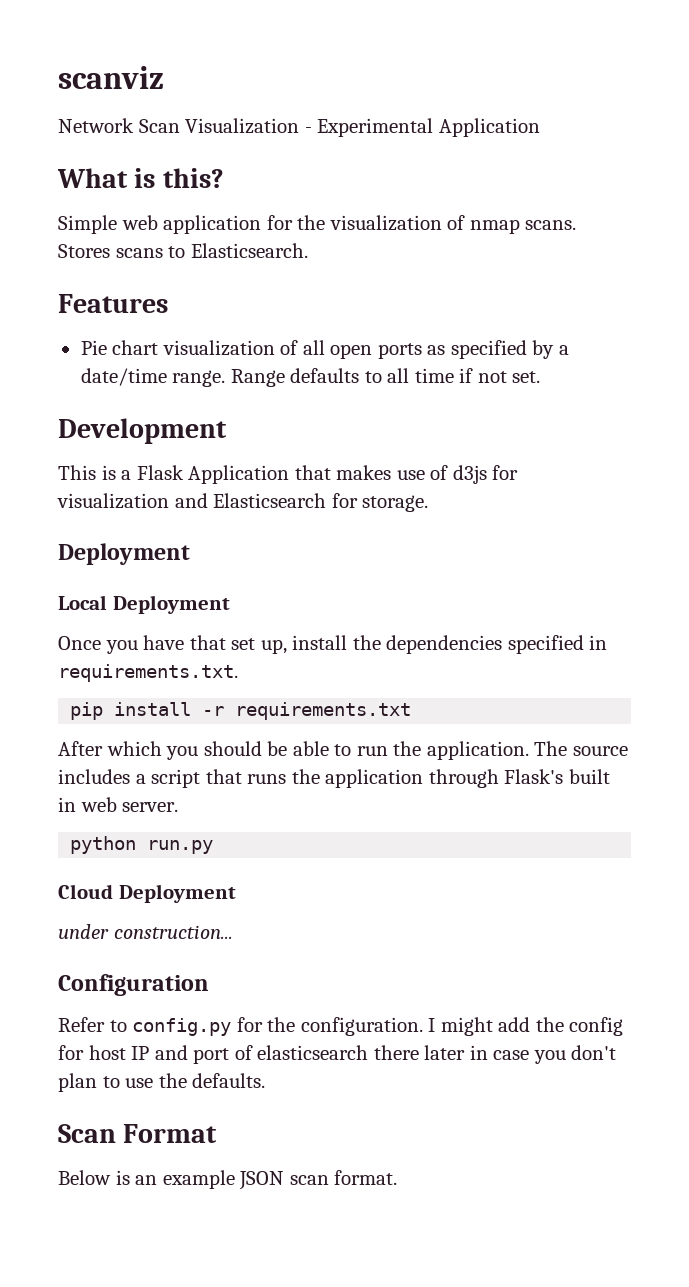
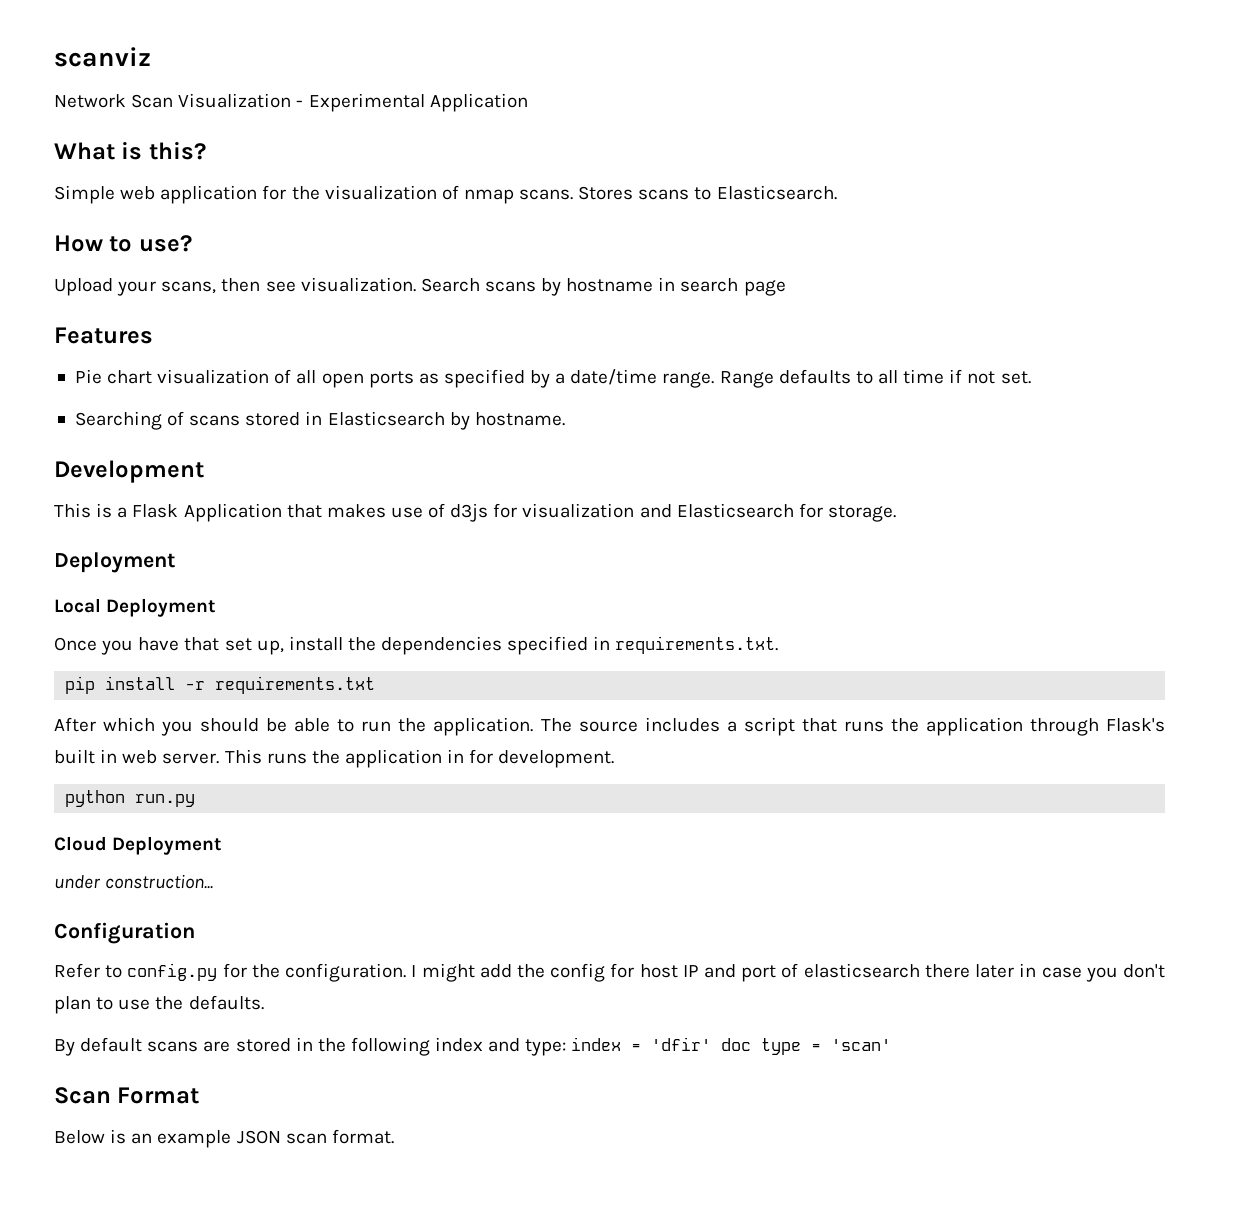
(308, 250) none -> [54,235,192,252] [54,277,786,296] // How to use? // Upload your scans, then see visualization. Search scans by hostname in search page
(541, 377) none -> [74,411,565,430] // Searching of scans stored in Elasticsearch by hostname.
(179, 807) none -> [224,749,615,768] This runs the application in for development.
(266, 1080) none -> [54,1037,892,1056] // By default scans are stored in the following index and type: index = 'dfir' doc type = 'scan'

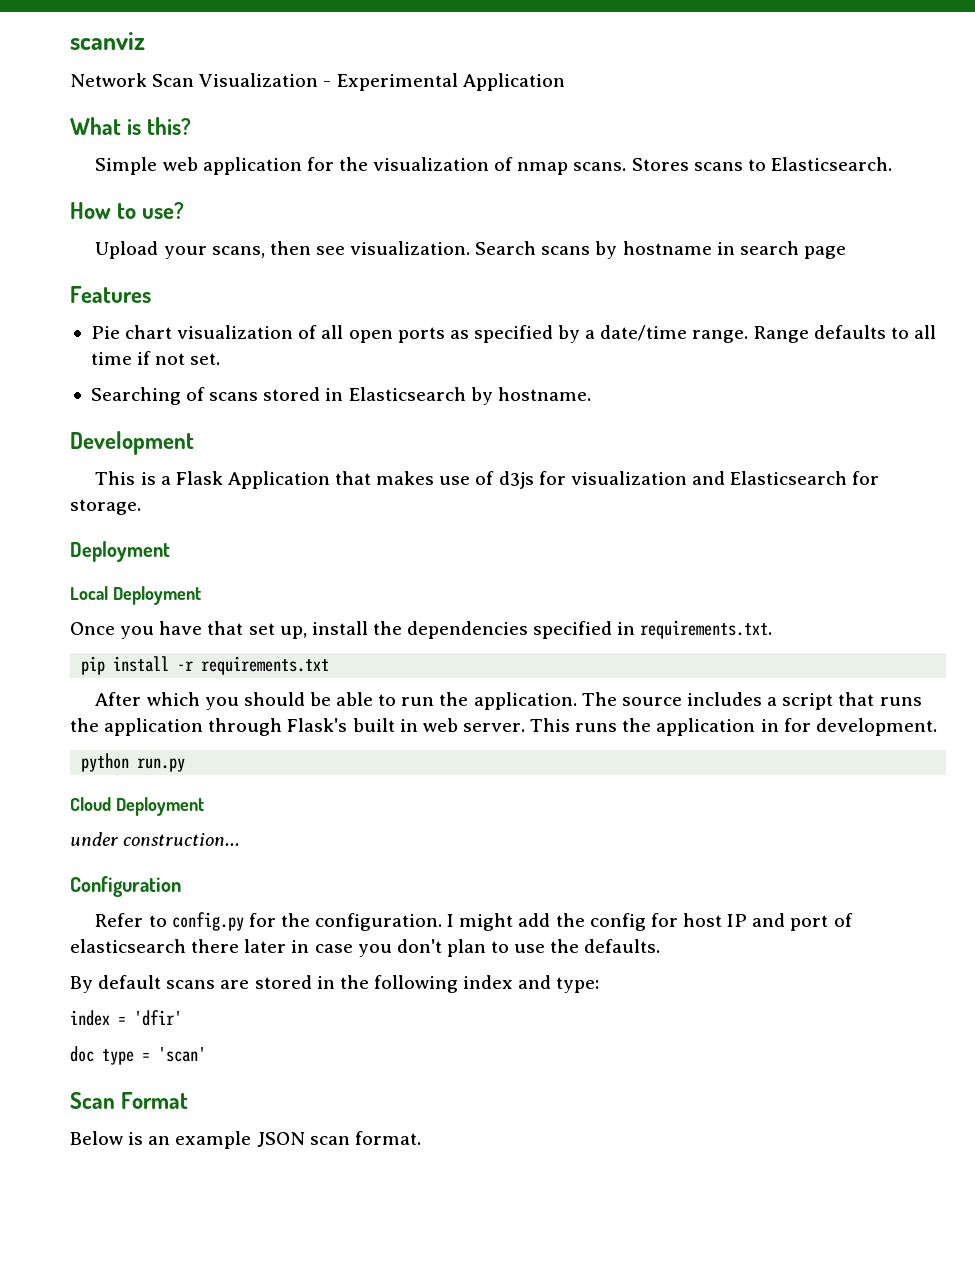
(567, 1047) none -> (600, 985) //
(712, 1044) none -> (182, 1018) //

